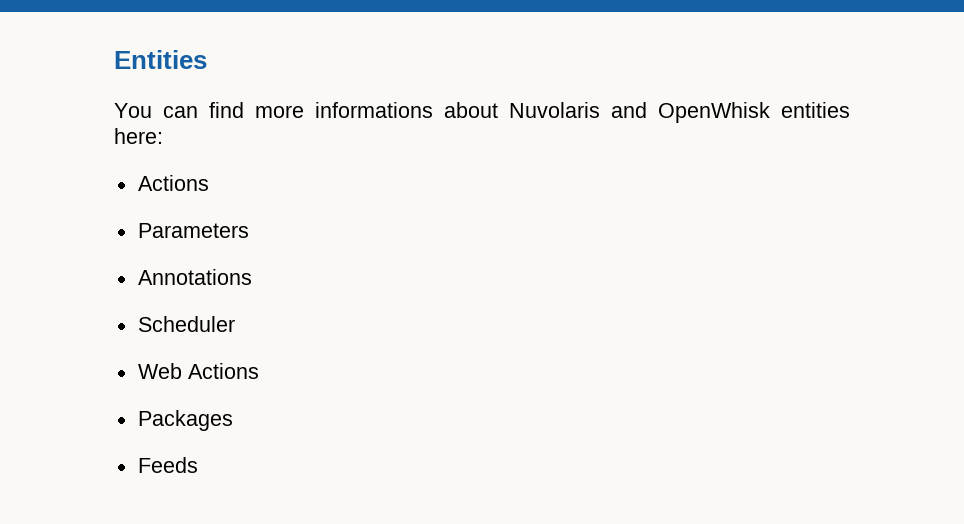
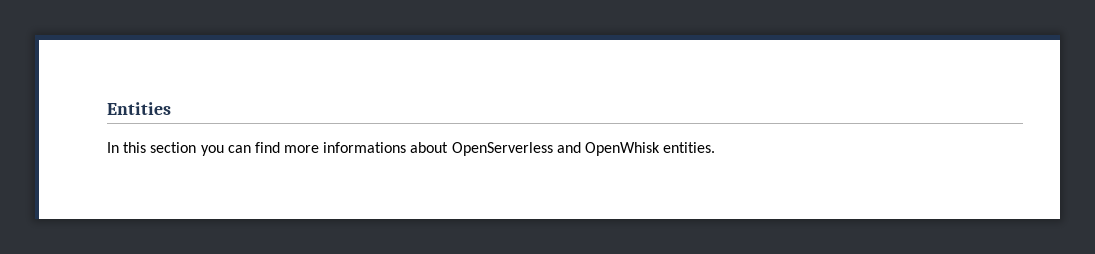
[114,103,152,118] You -> [107,142,224,156] In this section you
[509,102,600,118] Nuvolaris -> [451,142,553,156] OpenServerless
[781,102,850,118] [114,128,163,144] [137,175,209,191] [137,223,249,238] [137,269,252,285] [137,316,235,332] [137,363,259,379] [137,410,233,431] [137,457,198,473] entities here: // Actions // Parameters // Annotations // Scheduler // Web Actions // Packages // Feeds -> [663,142,716,153] entities.

